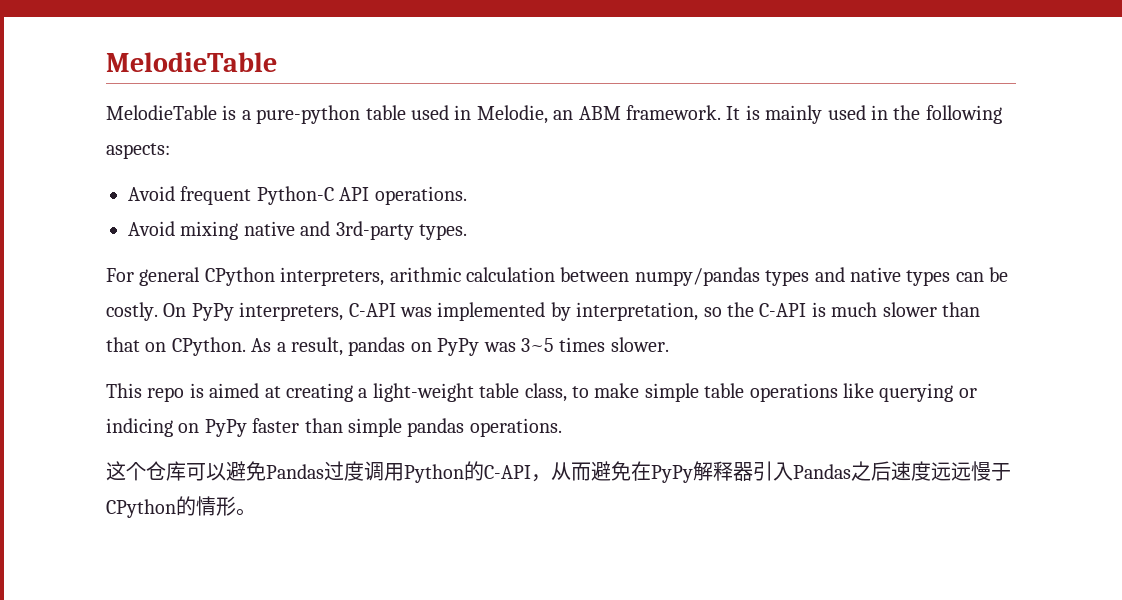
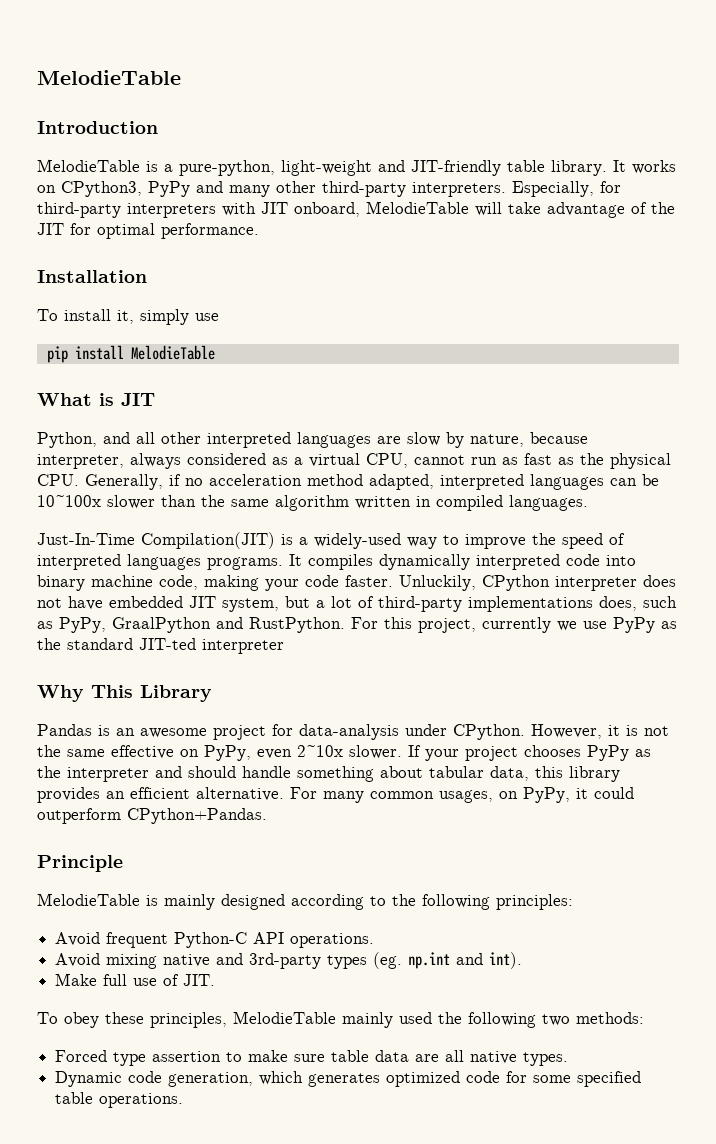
[106,52,277,72] MelodieTable -> [37,70,181,85] [37,121,158,134] MelodieTable // Introduction
[256,105,1002,124] [106,143,170,159] pure-python table used in Melodie, an ABM framework. It is mainly used in the following aspects: -> [179,160,676,176] [37,181,621,197] [37,201,675,218] [37,223,259,239] [37,270,147,283] [37,309,219,325] [46,345,215,363] [37,393,155,406] [37,432,588,448] [37,453,671,469] [37,474,659,490] [37,495,588,511] [37,532,625,549] [37,554,636,570] [37,575,676,591] [37,596,677,612] [37,617,677,633] [37,638,284,654] [37,685,212,702] [37,724,669,740] [37,745,651,761] [37,766,620,782] [37,787,634,803] [37,808,267,824] [37,855,123,872] [37,893,573,910] pure-python, light-weight and JIT-friendly table library. It works on CPython3, PyPy and many other third-party interpreters. Especially, for third-party interpreters with JIT onboard, MelodieTable will take advantage of the JIT for optimal performance. // Installation // To install it, simply use // pip install MelodieTable // What is JIT // Python, and all other interpreted languages are slow by nature, because interpreter, always considered as a virtual CPU, cannot run as fast as the physical CPU. Generally, if no acceleration method adapted, interpreted languages can be 10~100x slower than the same algorithm written in compiled languages. // Just-In-Time Compilation(JIT) is a widely-used way to improve the speed of interpreted languages programs. It compiles dynamically interpreted code into binary machine code, making your code faster. Unluckily, CPython interpreter does not have embedded JIT system, but a lot of third-party implementations does, such as PyPy, GraalPython and RustPython. For this project, currently we use PyPy as the standard JIT-ted interpreter // Why This Library // Pandas is an awesome project for data-analysis under CPython. However, it is not the same effective on PyPy, even 2~10x slower. If your project chooses PyPy as the interpreter and should handle something about tabular data, this library provides an efficient alternative. For many common usages, on PyPy, it could outperform CPython+Pandas. // Principle // MelodieTable is mainly designed according to the following principles:
[419,224,467,240] [106,267,1009,286] [106,302,980,321] [106,337,669,356] [106,383,977,402] [106,418,562,437] [106,461,1011,483] [106,496,256,518] types. // For general CPython interpreters, arithmic calculation between numpy/pandas types and native types can be costly. On PyPy interpreters, C-API was implemented by interpretation, so the C-API is much slower than that on CPython. As a result, pandas on PyPy was 3~5 times slower. // This repo is aimed at creating a light-weight table class, to make simple table operations like querying or indicing on PyPy faster than simple pandas operations. // 这个仓库可以避免Pandas过度调用Python的C-API，从而避免在PyPy解释器引入Pandas之后速度远远慢于CPython的情形。 -> [327,952,523,969] [55,973,216,986] [37,1011,644,1028] [55,1050,569,1066] [55,1071,642,1087] [55,1092,184,1108] types (eg. np.int and int). // Make full use of JIT. // To obey these principles, MelodieTable mainly used the following two methods: // Forced type assertion to make sure table data are all native types. // Dynamic code generation, which generates optimized code for some specified table operations.

